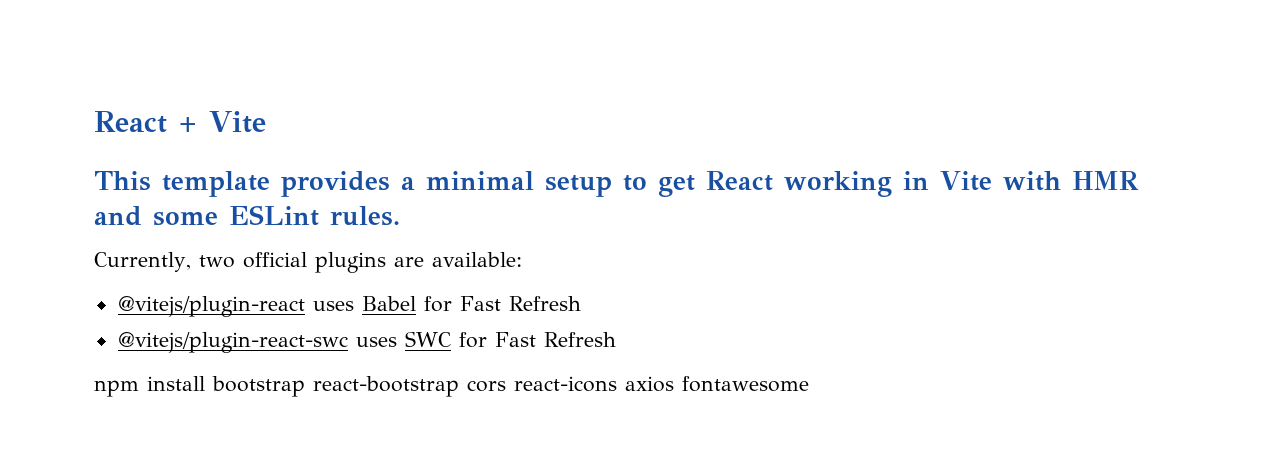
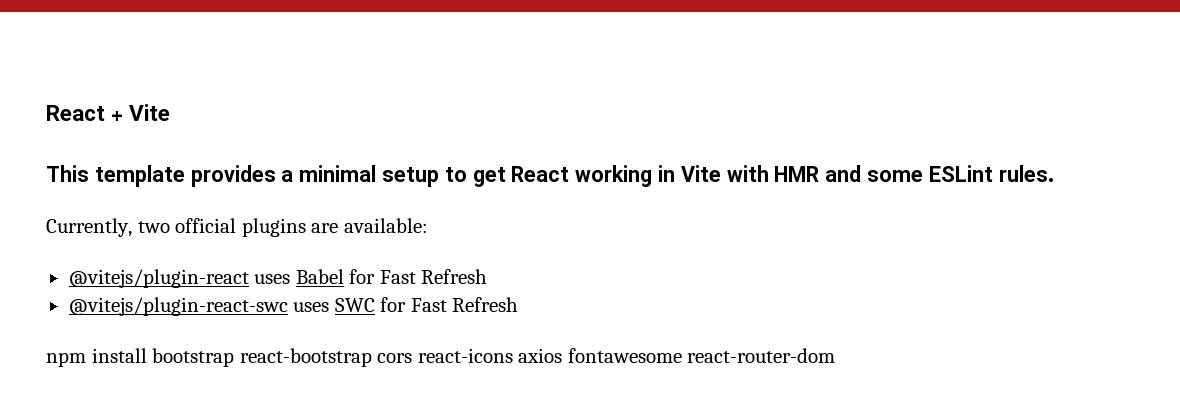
(809, 384) none -> [687,348,836,363] react-router-dom

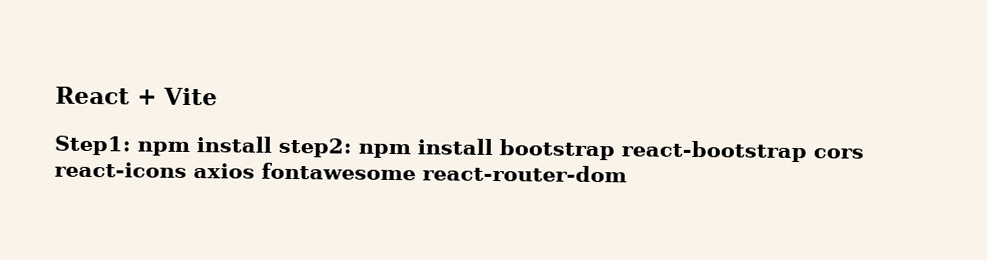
[46,165,1054,187] [46,218,428,237] [68,269,488,288] [68,297,519,316] This template provides a minimal setup to get React working in Vite with HMR and some ESLint rules. // Currently, two official plugins are available: // @vitejs/plugin-react uses Babel for Fast Refresh // @vitejs/plugin-react-swc uses SWC for Fast Refresh // -> [54,135,352,158] Step1: npm install step2:

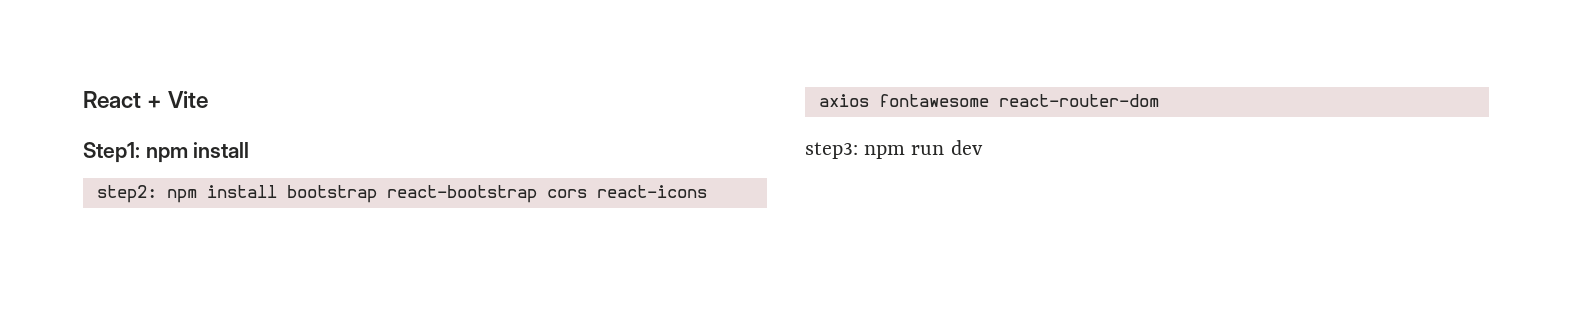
(272, 144) none -> (250, 150) //
(627, 173) none -> [805,140,983,159] // step3: npm run dev

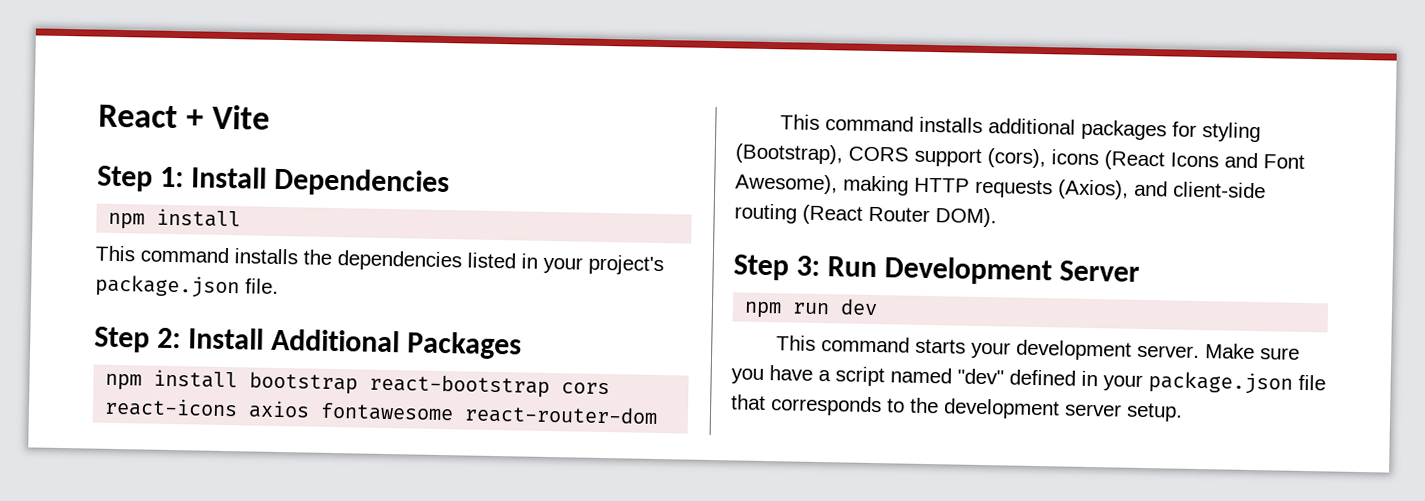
[83,142,250,163] [96,185,157,203] Step1: npm install // step2: -> [97,165,450,198] [108,208,242,230] [95,245,664,276] [95,274,279,299] [94,326,522,360] Step 1: Install Dependencies // npm install // This command installs the dependencies listed in your project's package.json file. // Step 2: Install Additional Packages //
[805,140,983,159] step3: npm run dev -> [779,114,1261,143] [735,143,1305,171] [735,173,1266,200] [734,203,997,228] [733,254,1140,286] [744,298,879,319] [775,335,1300,361] [731,365,1326,395] [731,394,1183,422] This command installs additional packages for styling (Bootstrap), CORS support (cors), icons (React Icons and Font Awesome), making HTTP requests (Axios), and client-side routing (React Router DOM). // Step 3: Run Development Server // npm run dev // This command starts your development server. Make sure you have a script named "dev" defined in your package.json file that corresponds to the development server setup.

